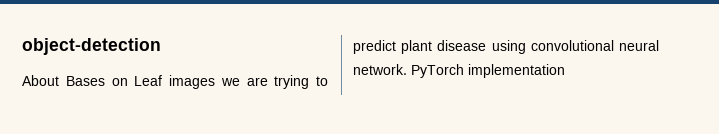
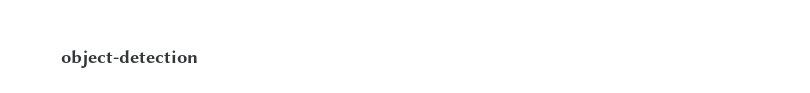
[22,75,328,89] [353,40,659,54] [353,64,565,78] // About Bases on Leaf images we are trying to predict plant disease using convolutional neural network. PyTorch implementation -> (198, 59) none

